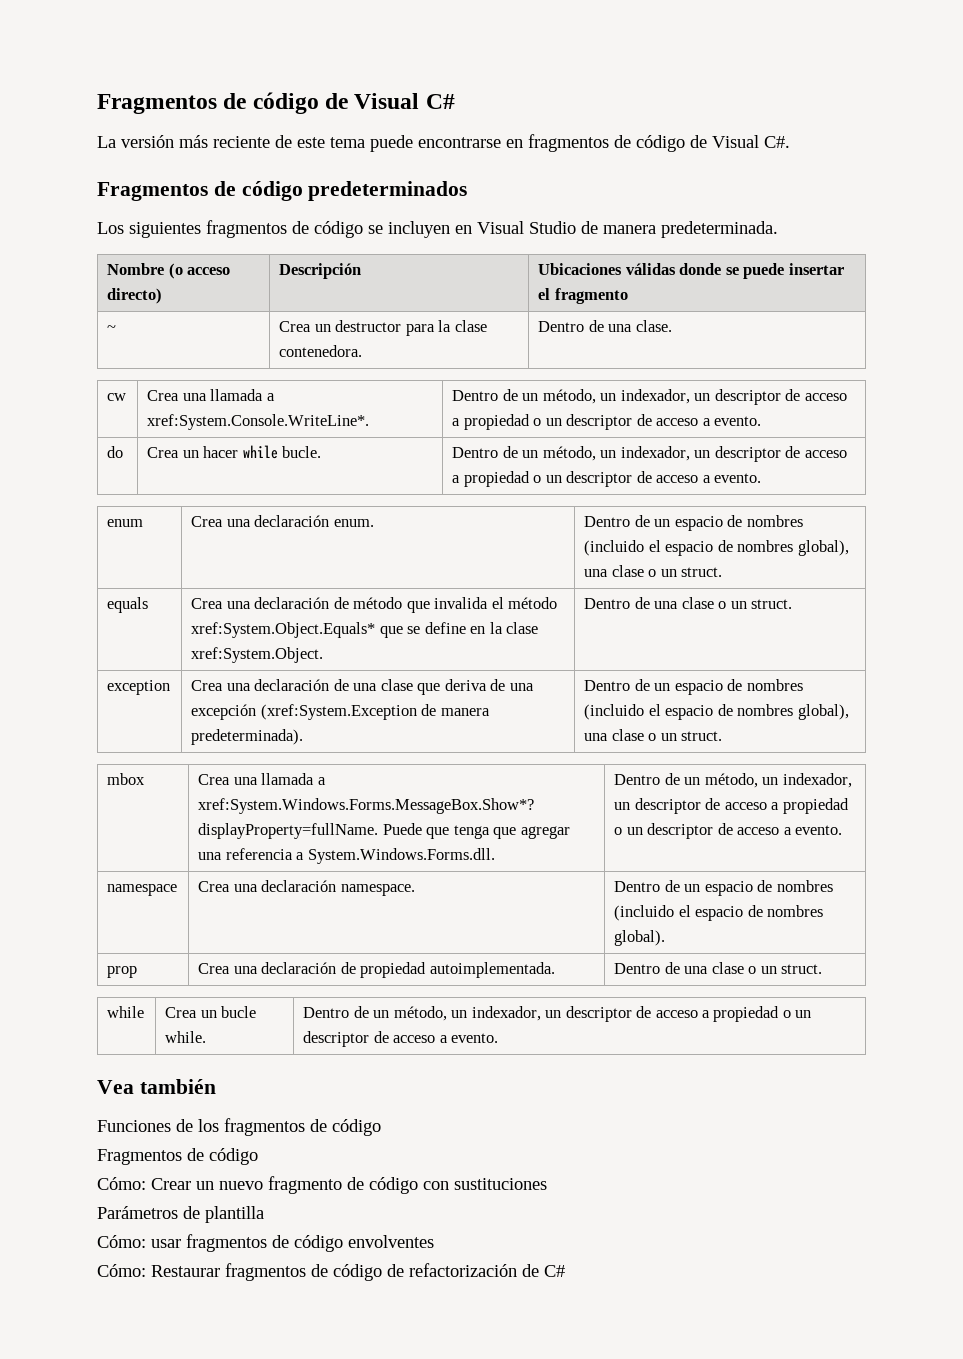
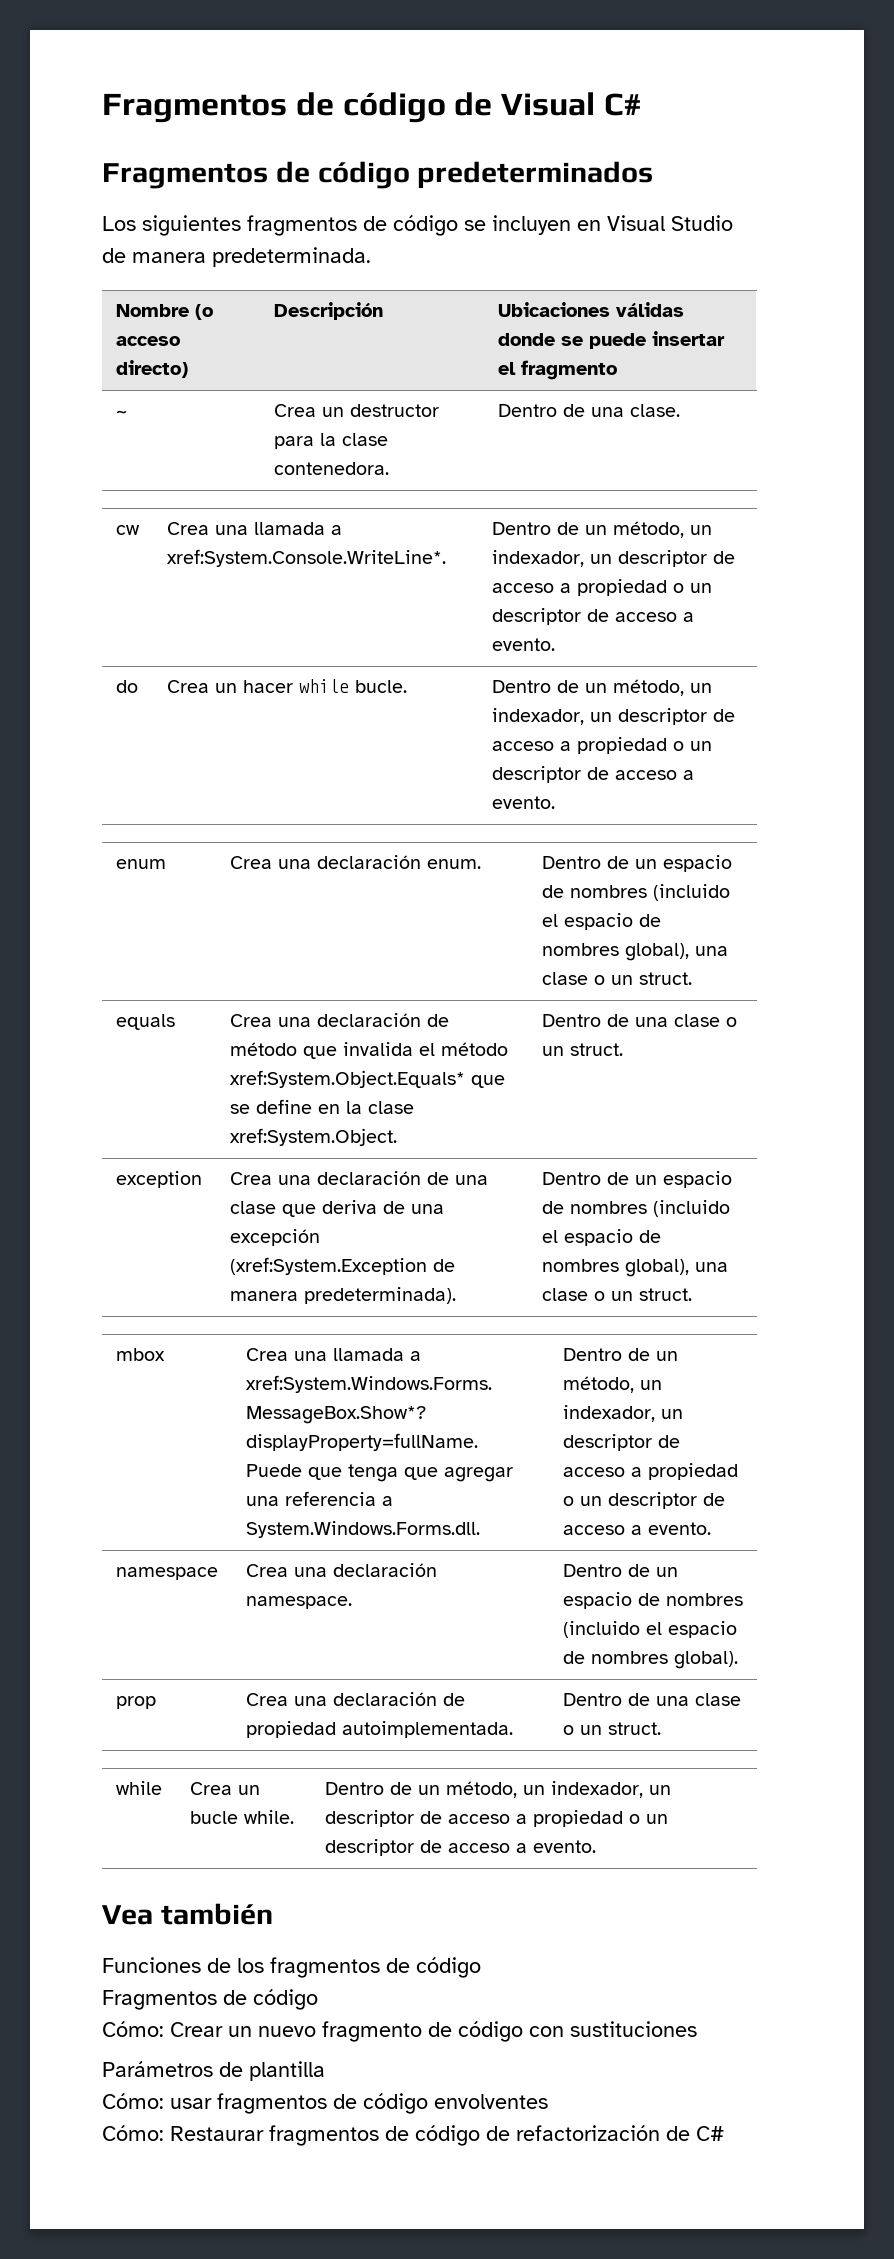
[97,134,790,152] // La versión más reciente de este tema puede encontrarse en fragmentos de código de Visual C#. -> (642, 104) none

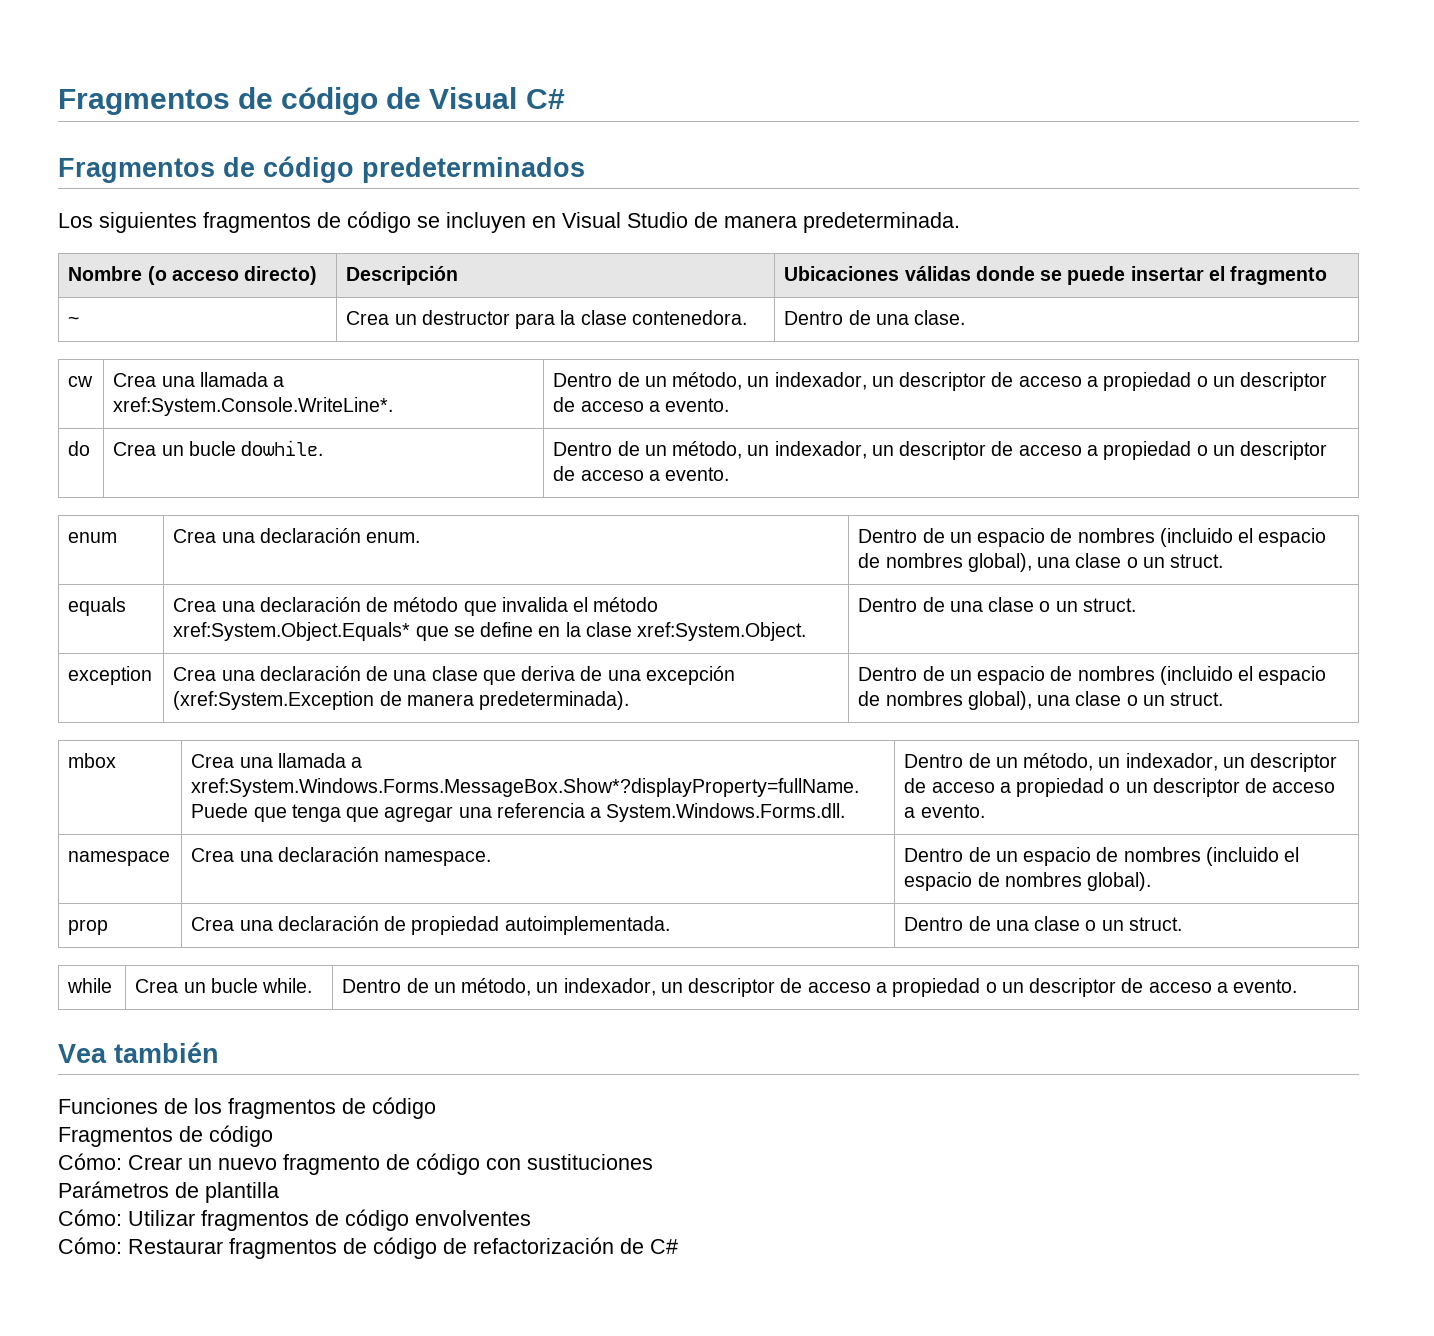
[242,679,407,693] hacer while bucle. -> [188,440,324,456] bucle dowhile.
[170,2098,212,2109] usar -> [128,1210,195,1226] Utilizar

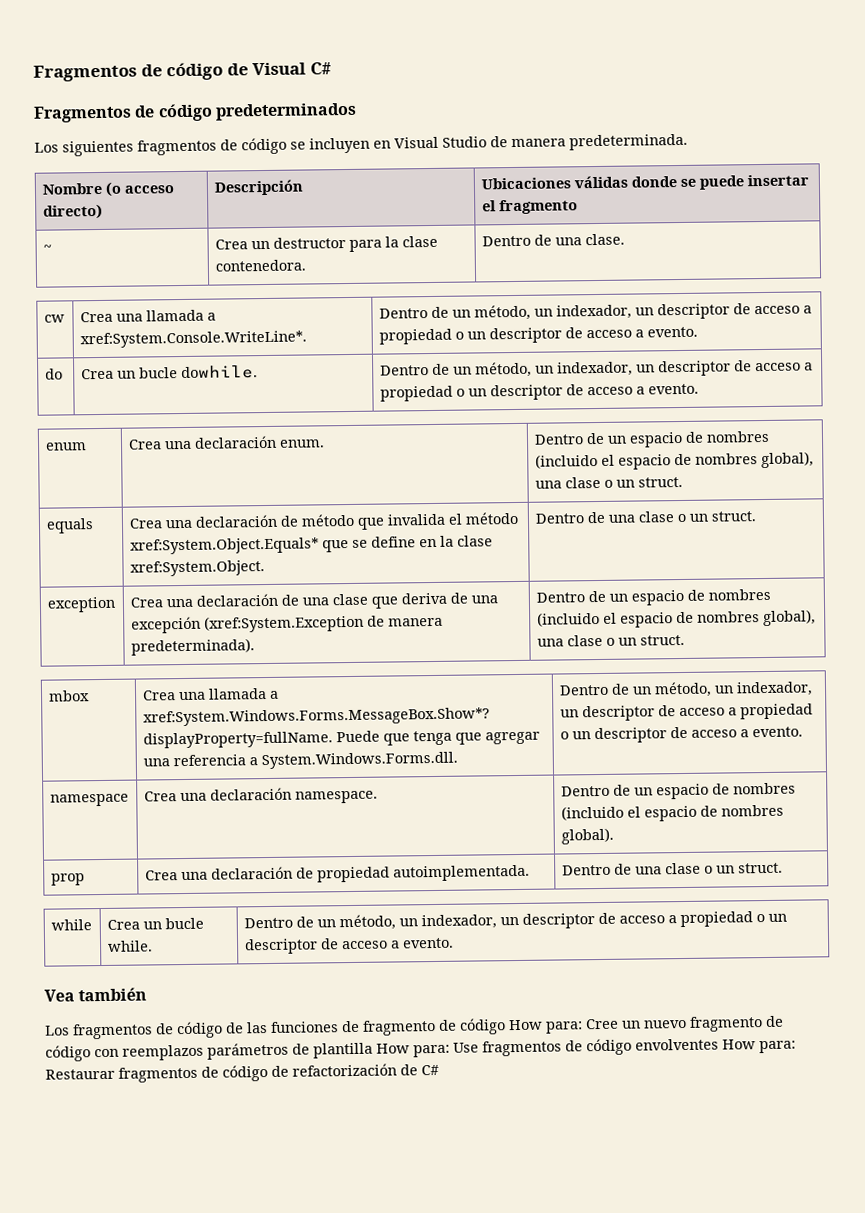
[58,1097,436,1119] [58,1125,273,1147] [58,1153,182,1170] Funciones de los fragmentos de código // Fragmentos de código // Cómo: Crear -> [45,1018,619,1040] Los fragmentos de código de las funciones de fragmento de código How para: Cree
[527,1154,653,1170] [58,1181,169,1198] sustituciones // Parámetros -> [122,1042,289,1061] reemplazos parámetros
[58,1209,195,1226] // Cómo: Utilizar -> [376,1042,479,1058] How para: Use
[58,1237,122,1254] // Cómo: -> [722,1039,796,1054] How para:

